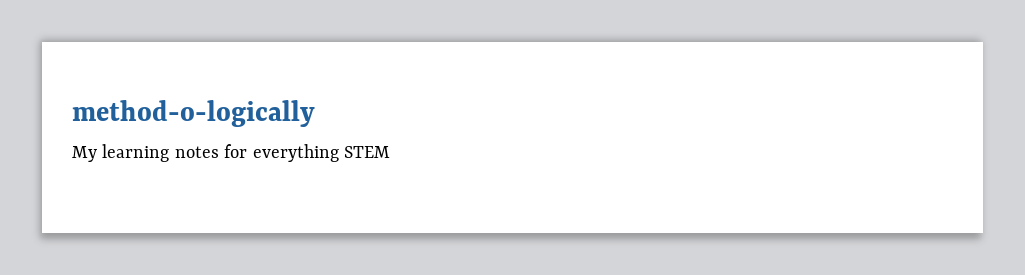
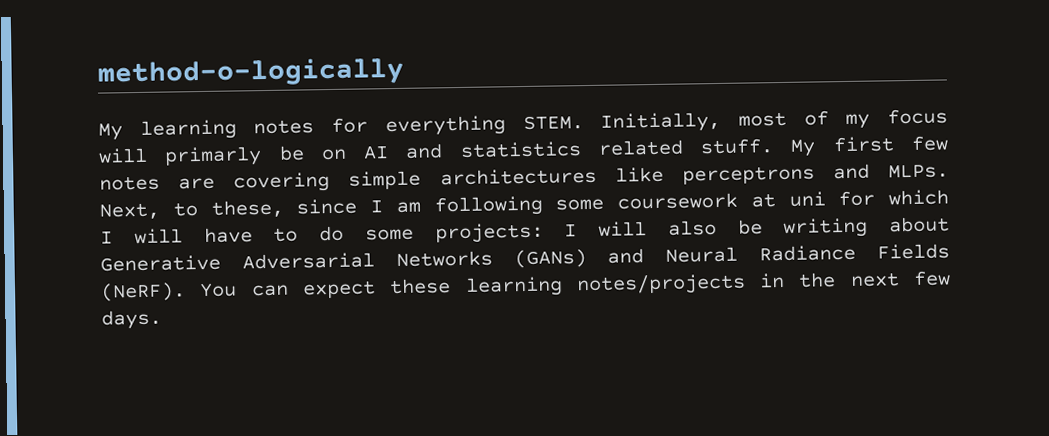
[344,146,390,158] STEM -> [522,108,949,133] [98,135,949,167] [99,163,949,193] [99,189,949,220] [100,216,950,245] [100,243,950,272] [100,270,951,302] [101,309,162,330] STEM. Initially, most of my focus will primarly be on AI and statistics related stuff. My first few notes are covering simple architectures like perceptrons and MLPs. Next, to these, since I am following some coursework at uni for which I will have to do some projects: I will also be writing about Generative Adversarial Networks (GANs) and Neural Radiance Fields (NeRF). You can expect these learning notes/projects in the next few days.

